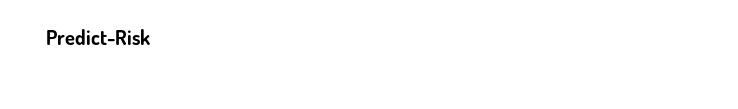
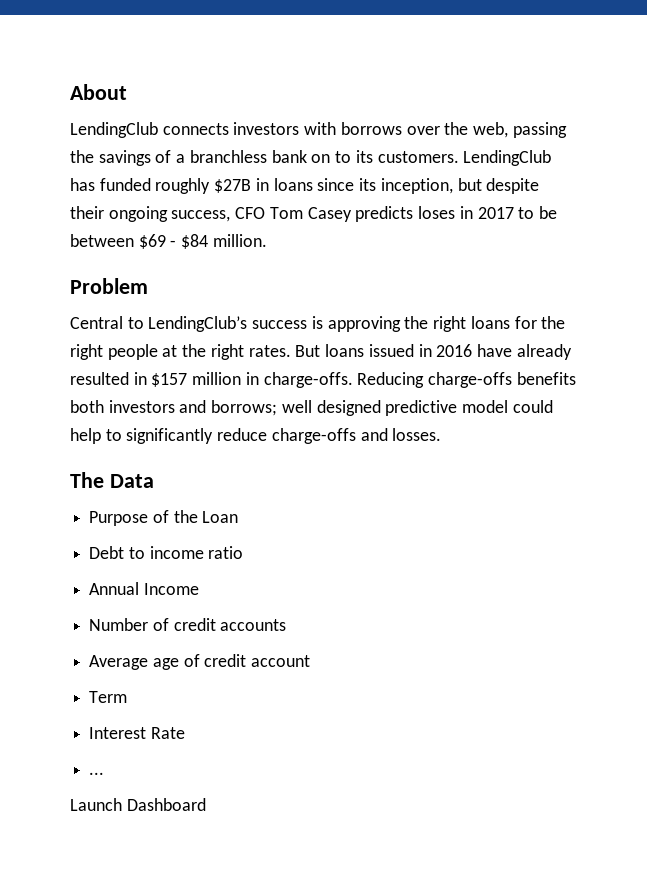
[46,29,150,45] Predict-Risk -> [70,84,127,100] [70,122,567,138] [70,150,552,166] [70,178,540,194] [70,206,557,222] [70,234,267,249] [70,278,148,294] [70,316,566,332] [70,344,572,360] [70,372,576,388] [70,400,553,416] [70,428,442,444] [70,472,154,488] [89,510,239,526] [89,546,244,559] [89,582,199,595] [89,618,287,631] [89,654,311,670] [89,691,128,703] [89,727,185,739] [89,772,105,775] [70,798,206,811] About // LendingClub connects investors with borrows over the web, passing the savings of a branchless bank on to its customers. LendingClub has funded roughly $27B in loans since its inception, but despite their ongoing success, CFO Tom Casey predicts loses in 2017 to be between $69 - $84 million. // Problem // Central to LendingClub’s success is approving the right loans for the right people at the right rates. But loans issued in 2016 have already resulted in $157 million in charge-offs. Reducing charge-offs benefits both investors and borrows; well designed predictive model could help to significantly reduce charge-offs and losses. // The Data // Purpose of the Loan // Debt to income ratio // Annual Income // Number of credit accounts // Average age of credit account // Term // Interest Rate // ... // Launch Dashboard

